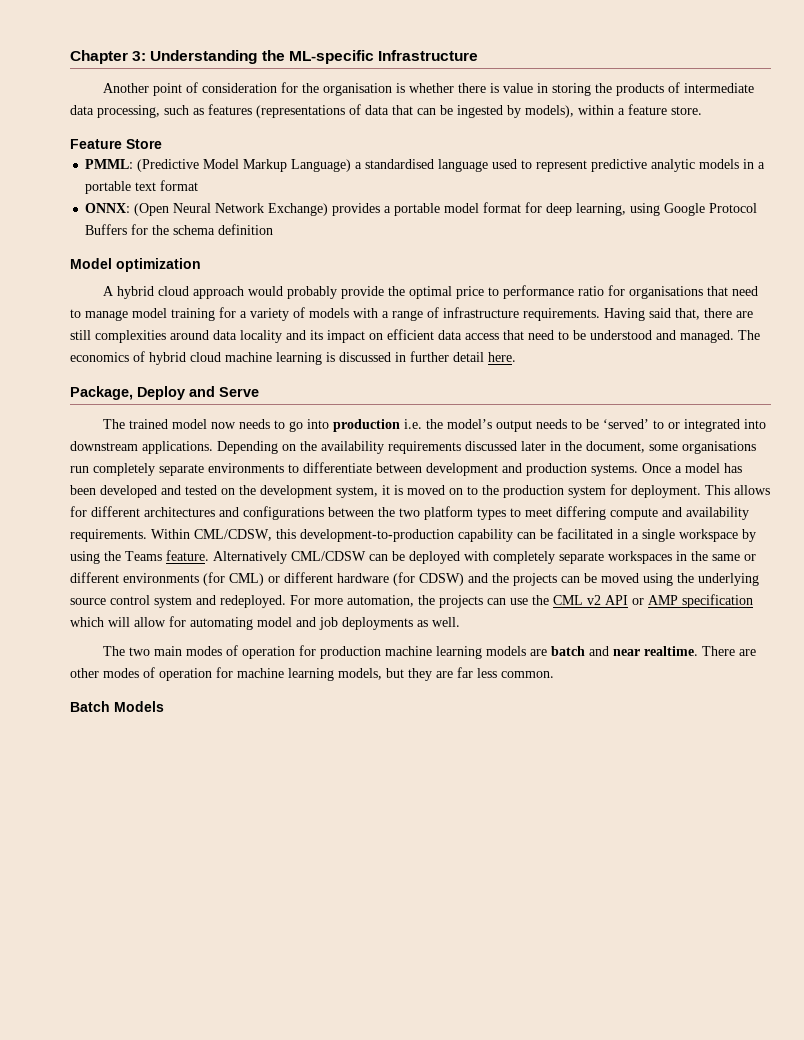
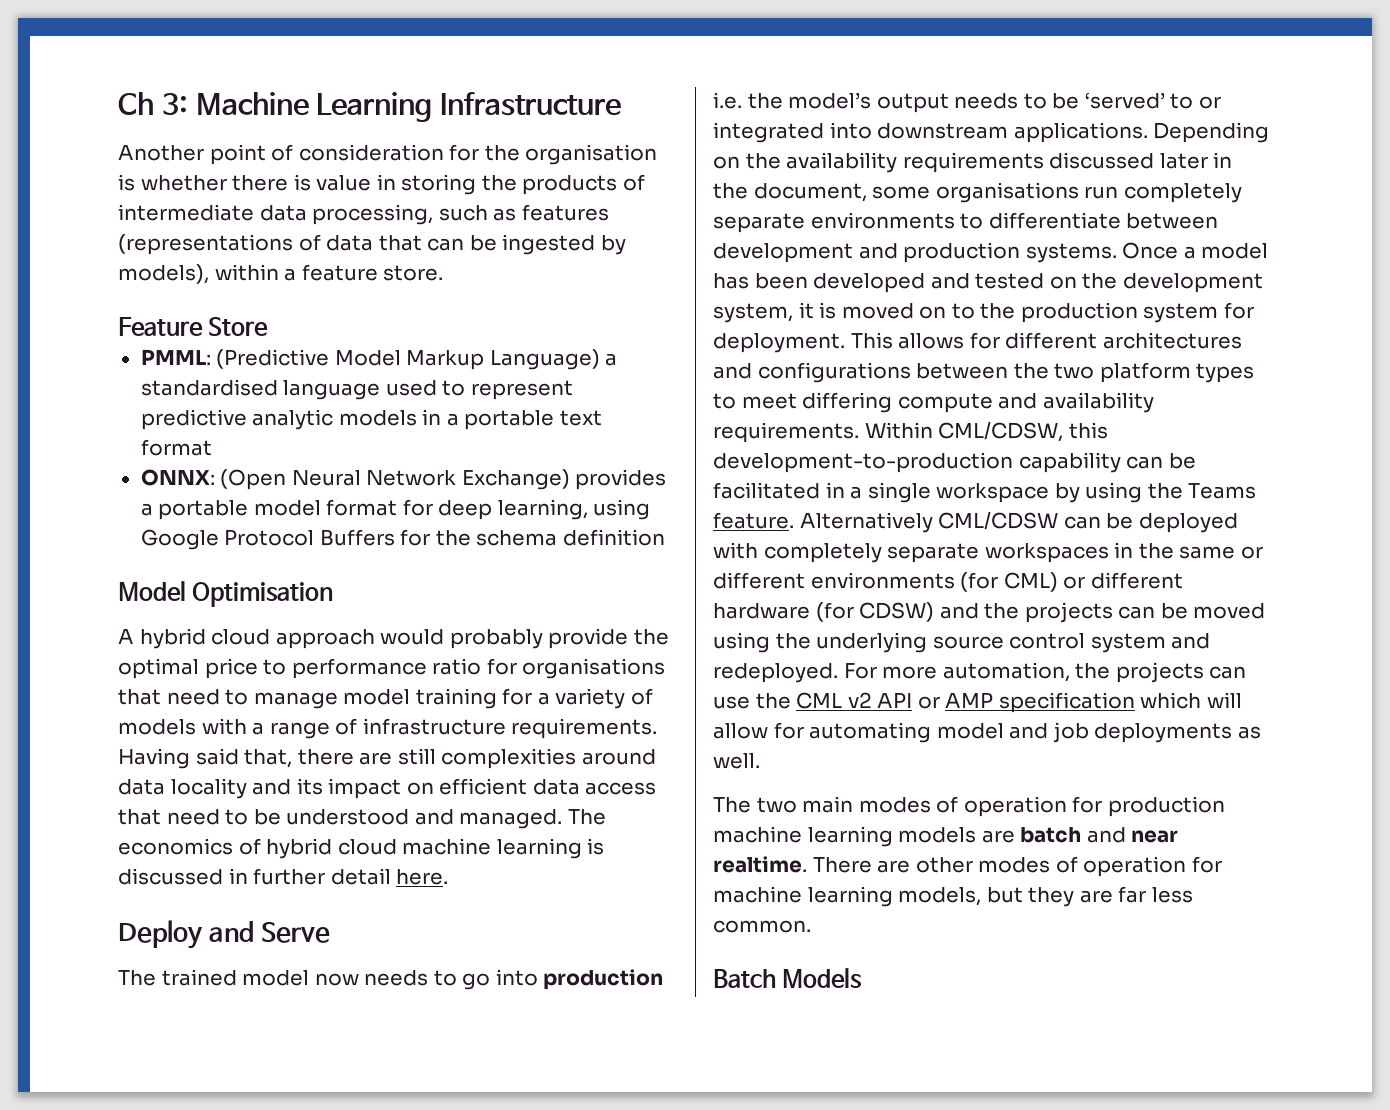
[70,50,374,64] Chapter 3: Understanding the ML-specific -> [118,92,433,122] Ch 3: Machine Learning
[116,258,201,272] optimization -> [192,582,334,607] Optimisation
[70,386,133,400] Package, -> (449, 877) none

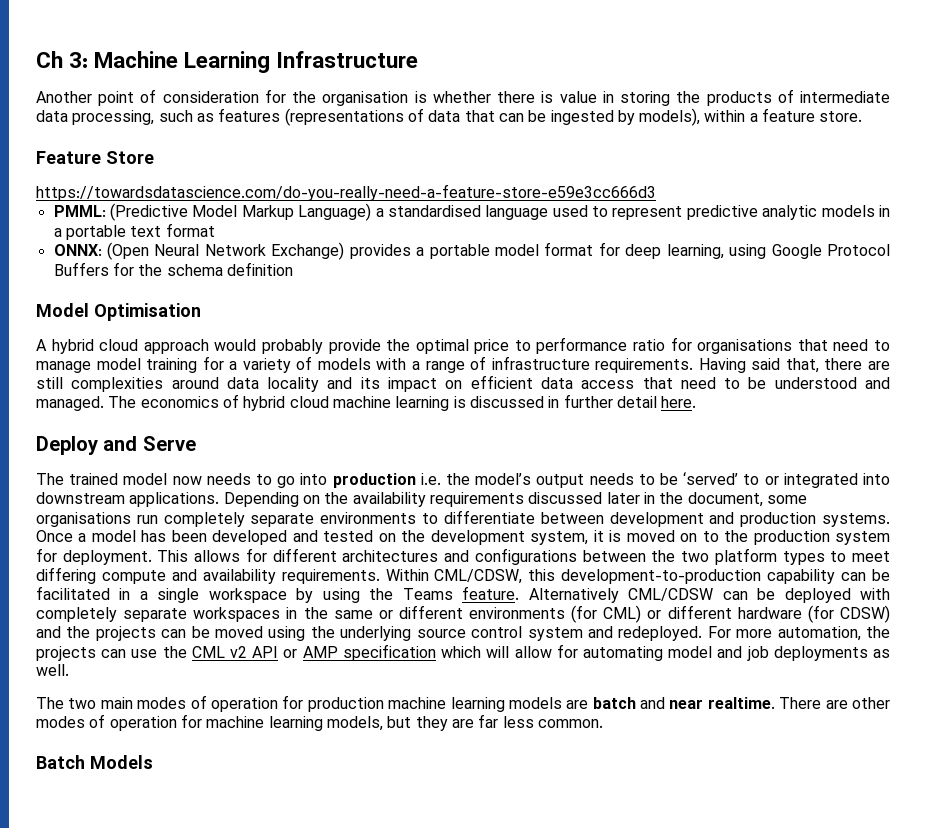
(269, 326) none -> [36,184,656,201] // https://towardsdatascience.com/do-you-really-need-a-feature-store-e59e3cc666d3

